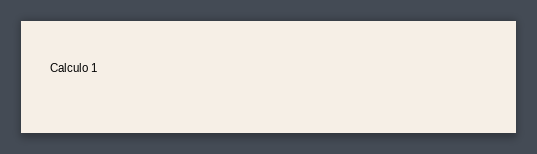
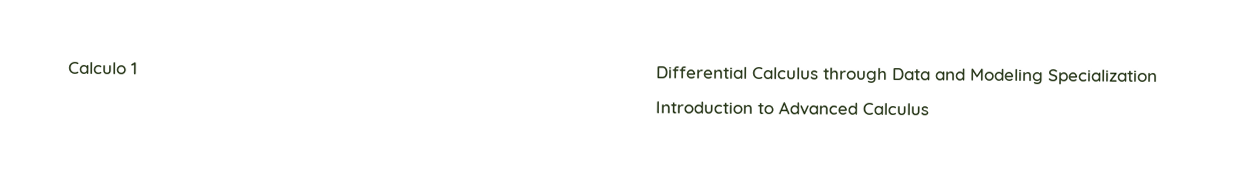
(98, 67) none -> [656,66,1158,86] [655,101,929,116] // Differential Calculus through Data and Modeling Specialization // Introduction to Advanced Calculus

